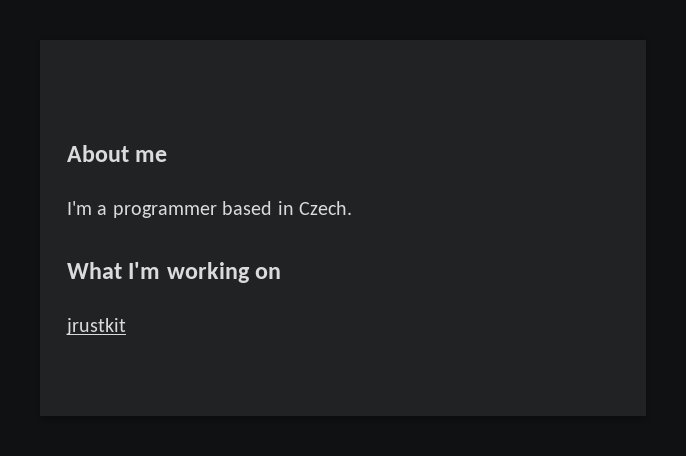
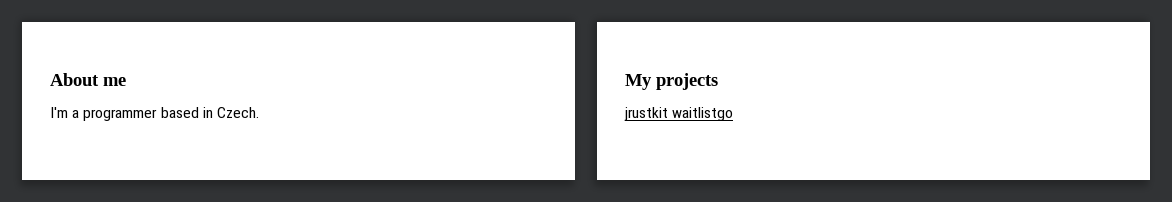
[67,262,282,283] What I'm working on -> [625,73,718,90] My projects
(126, 326) none -> [672,107,734,121] waitlistgo

